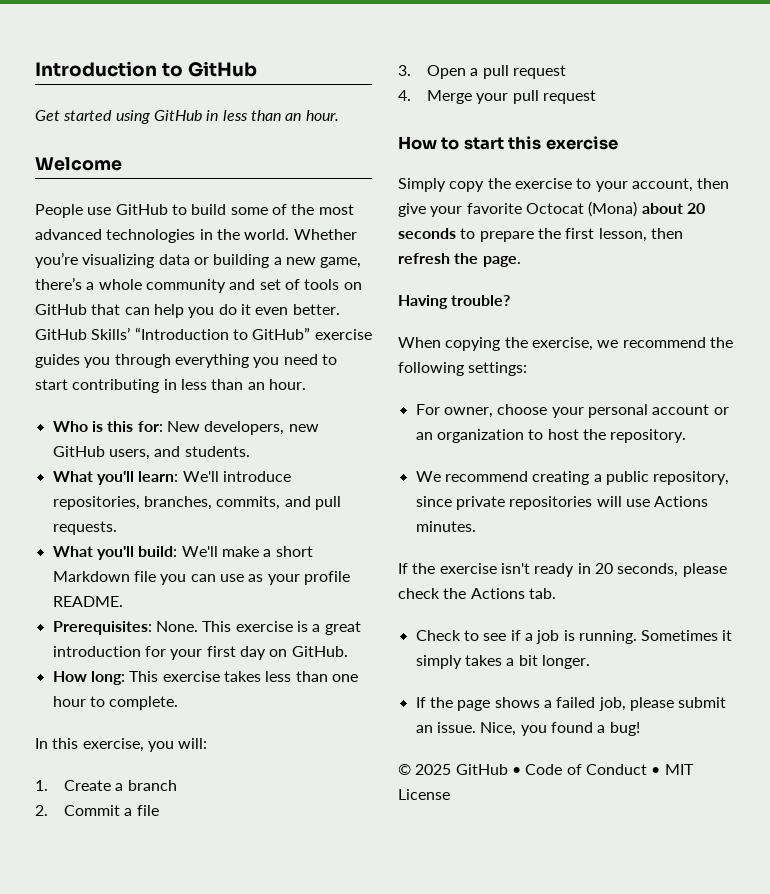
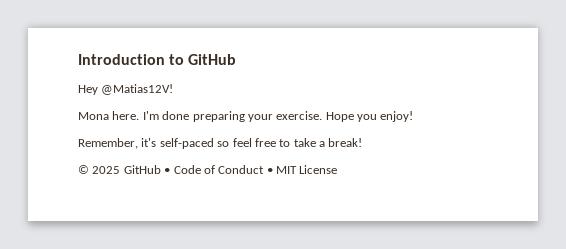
[35,110,339,124] [35,157,122,171] [35,204,354,218] [35,229,357,243] [35,252,362,268] [35,277,362,293] [35,304,340,318] [35,327,372,340] [35,354,337,368] [35,379,306,393] [52,421,319,435] [52,446,250,460] [52,471,291,485] [52,496,341,510] [52,521,117,535] [52,546,313,560] [52,571,350,585] [52,596,123,607] [52,621,361,635] [52,646,348,660] [52,671,358,685] [52,696,179,710] [35,738,208,752] [35,780,177,791] [35,805,159,816] [398,65,567,79] [398,90,597,104] [398,136,618,150] [398,178,730,192] [398,201,705,217] [398,228,683,242] [398,253,521,267] [398,295,511,309] [398,337,733,351] [398,362,528,376] [415,404,729,418] [415,429,687,443] [415,471,730,485] [415,496,709,510] [415,521,476,532] [398,563,727,577] [398,588,556,599] [415,630,733,644] [415,655,590,669] [415,697,727,711] [415,722,640,736] Get started using GitHub in less than an hour. // Welcome // People use GitHub to build some of the most advanced technologies in the world. Whether you’re visualizing data or building a new game, there’s a whole community and set of tools on GitHub that can help you do it even better. GitHub Skills’ “Introduction to GitHub” exercise guides you through everything you need to start contributing in less than an hour. // Who is this for: New developers, new GitHub users, and students. // What you'll learn: We'll introduce repositories, branches, commits, and pull requests. // What you'll build: We'll make a short Markdown file you can use as your profile README. // Prerequisites: None. This exercise is a great introduction for your first day on GitHub. // How long: This exercise takes less than one hour to complete. // In this exercise, you will: // 1. Create a branch // 2. Commit a file // 3. Open a pull request // 4. Merge your pull request // How to start this exercise // Simply copy the exercise to your account, then give your favorite Octocat (Mona) about 20 seconds to prepare the first lesson, then refresh the page. // Having trouble? // When copying the exercise, we recommend the following settings: // For owner, choose your personal account or an organization to host the repository. // We recommend creating a public repository, since private repositories will use Actions minutes. // If the exercise isn't ready in 20 seconds, please check the Actions tab. // Check to see if a job is running. Sometimes it simply takes a bit longer. // If the page shows a failed job, please submit an issue. Nice, you found a bug! -> [78,84,174,95] [78,111,414,122] [78,138,363,149] Hey @Matias12V! // Mona here. I'm done preparing your exercise. Hope you enjoy! // Remember, it's self-paced so feel free to take a break!

